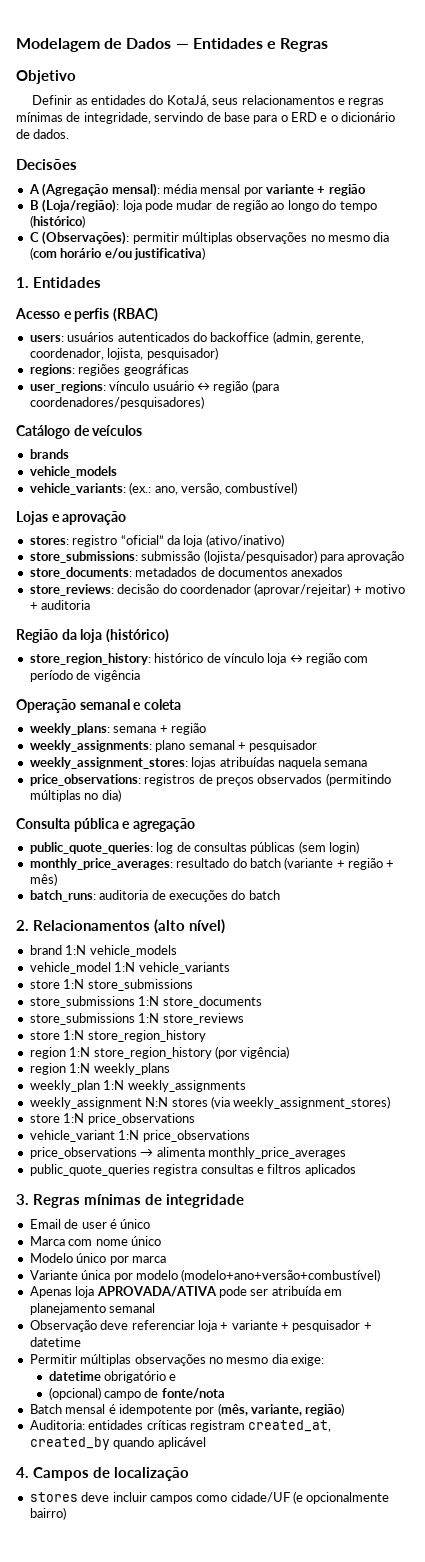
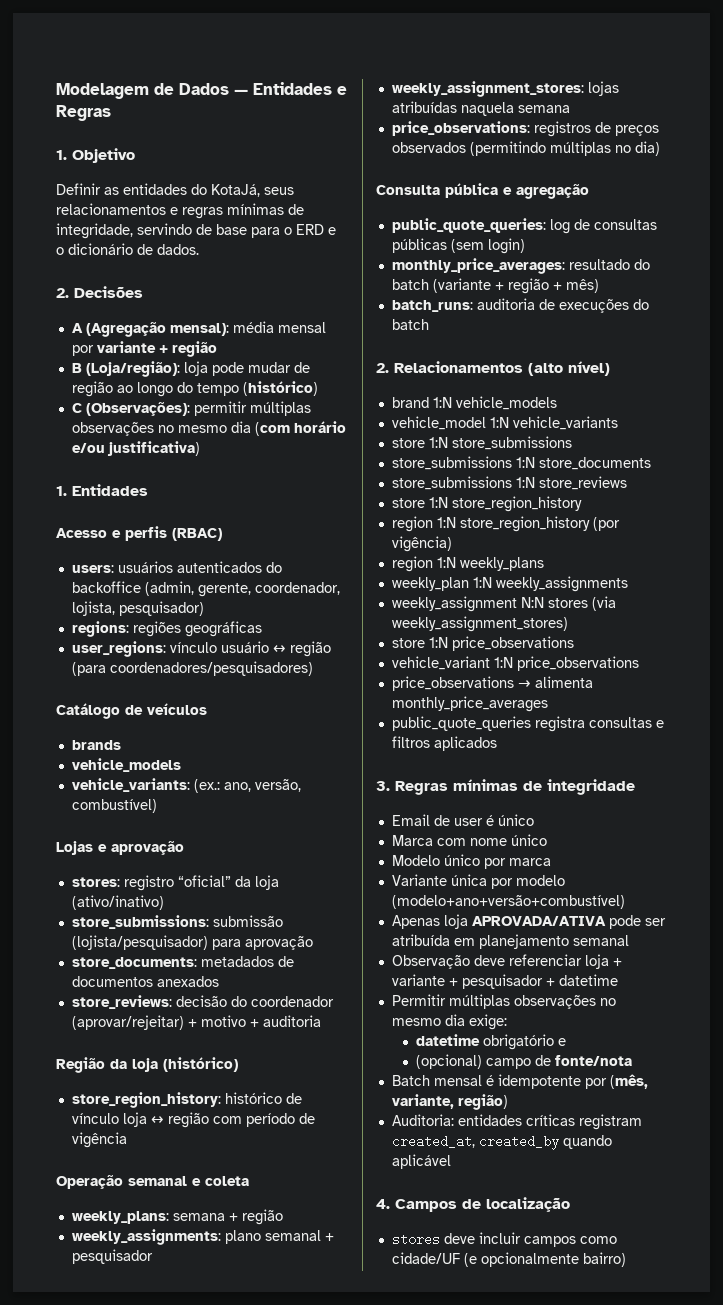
(329, 45) none -> [56,150,67,160] 1.
(70, 134) none -> [56,288,69,298] 2.

